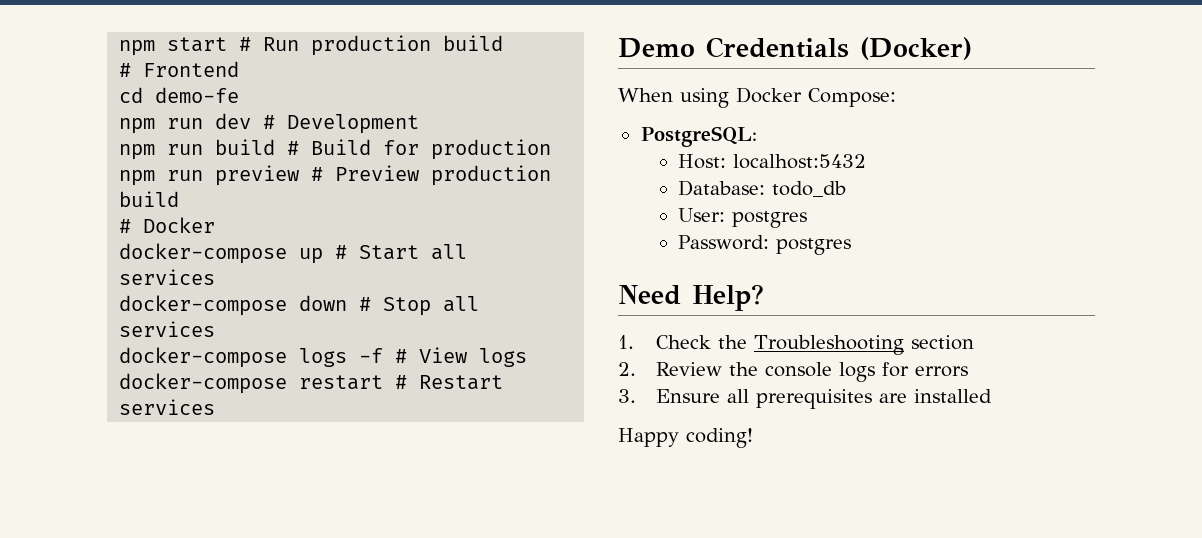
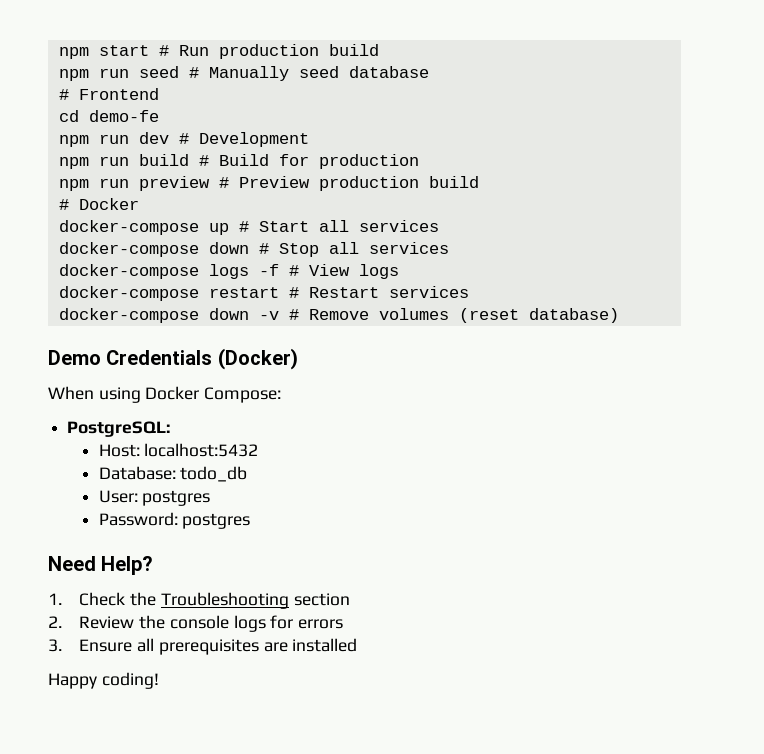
(504, 43) none -> [58,66,429,81] // npm run seed # Manually seed database
(216, 407) none -> [58,308,619,323] // docker-compose down -v # Remove volumes (reset database)

